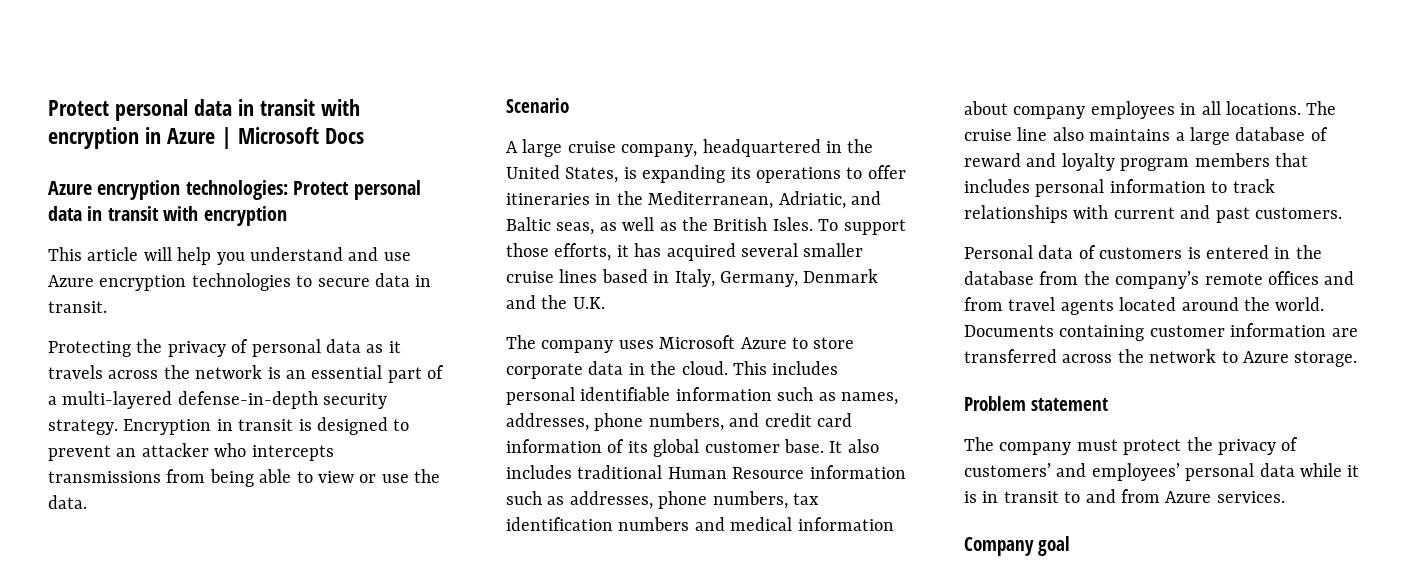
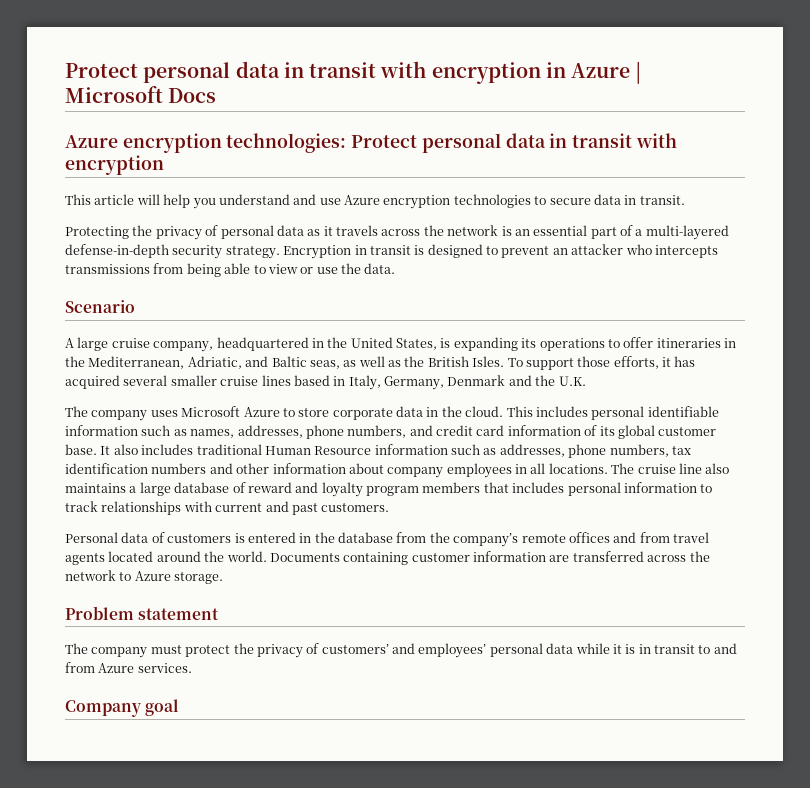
[730,517,793,531] medical -> [236,463,270,474] other

